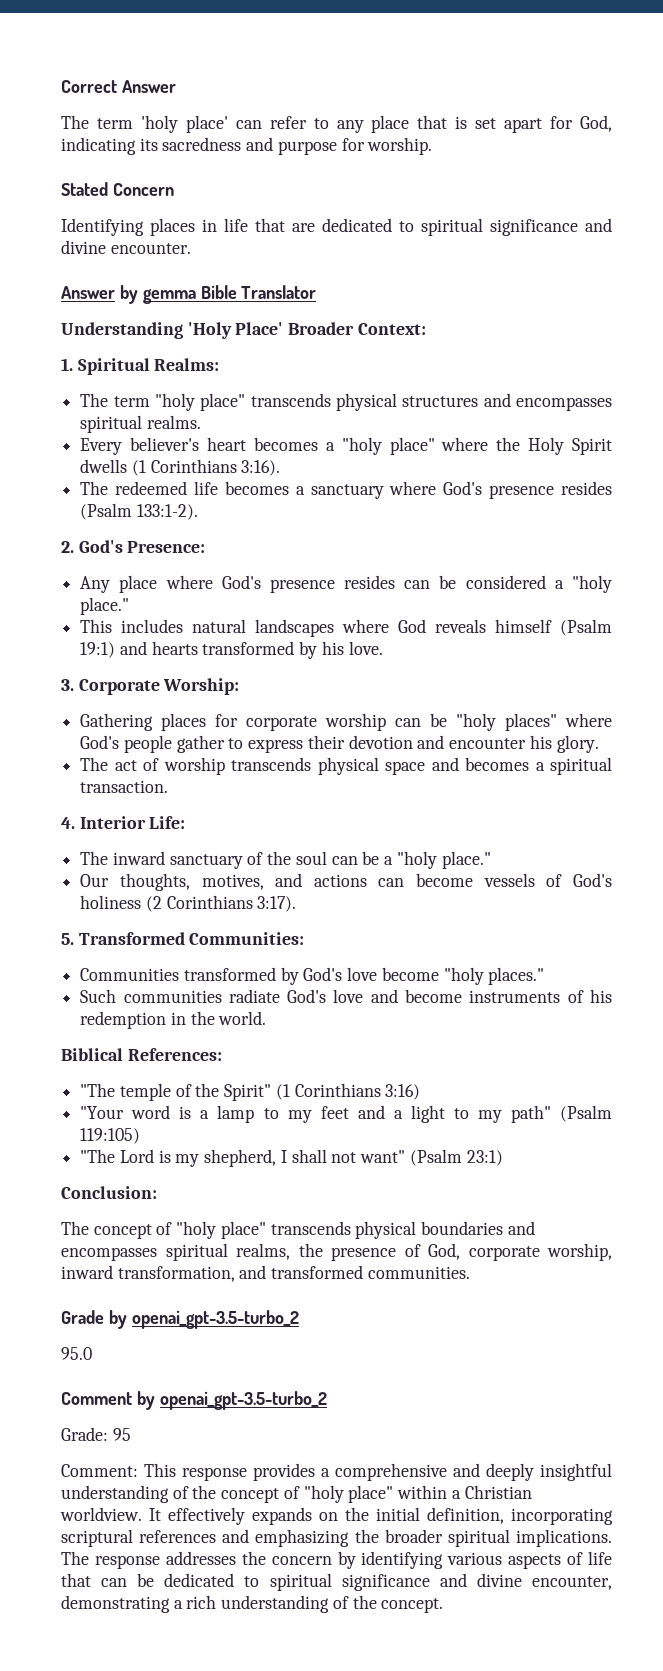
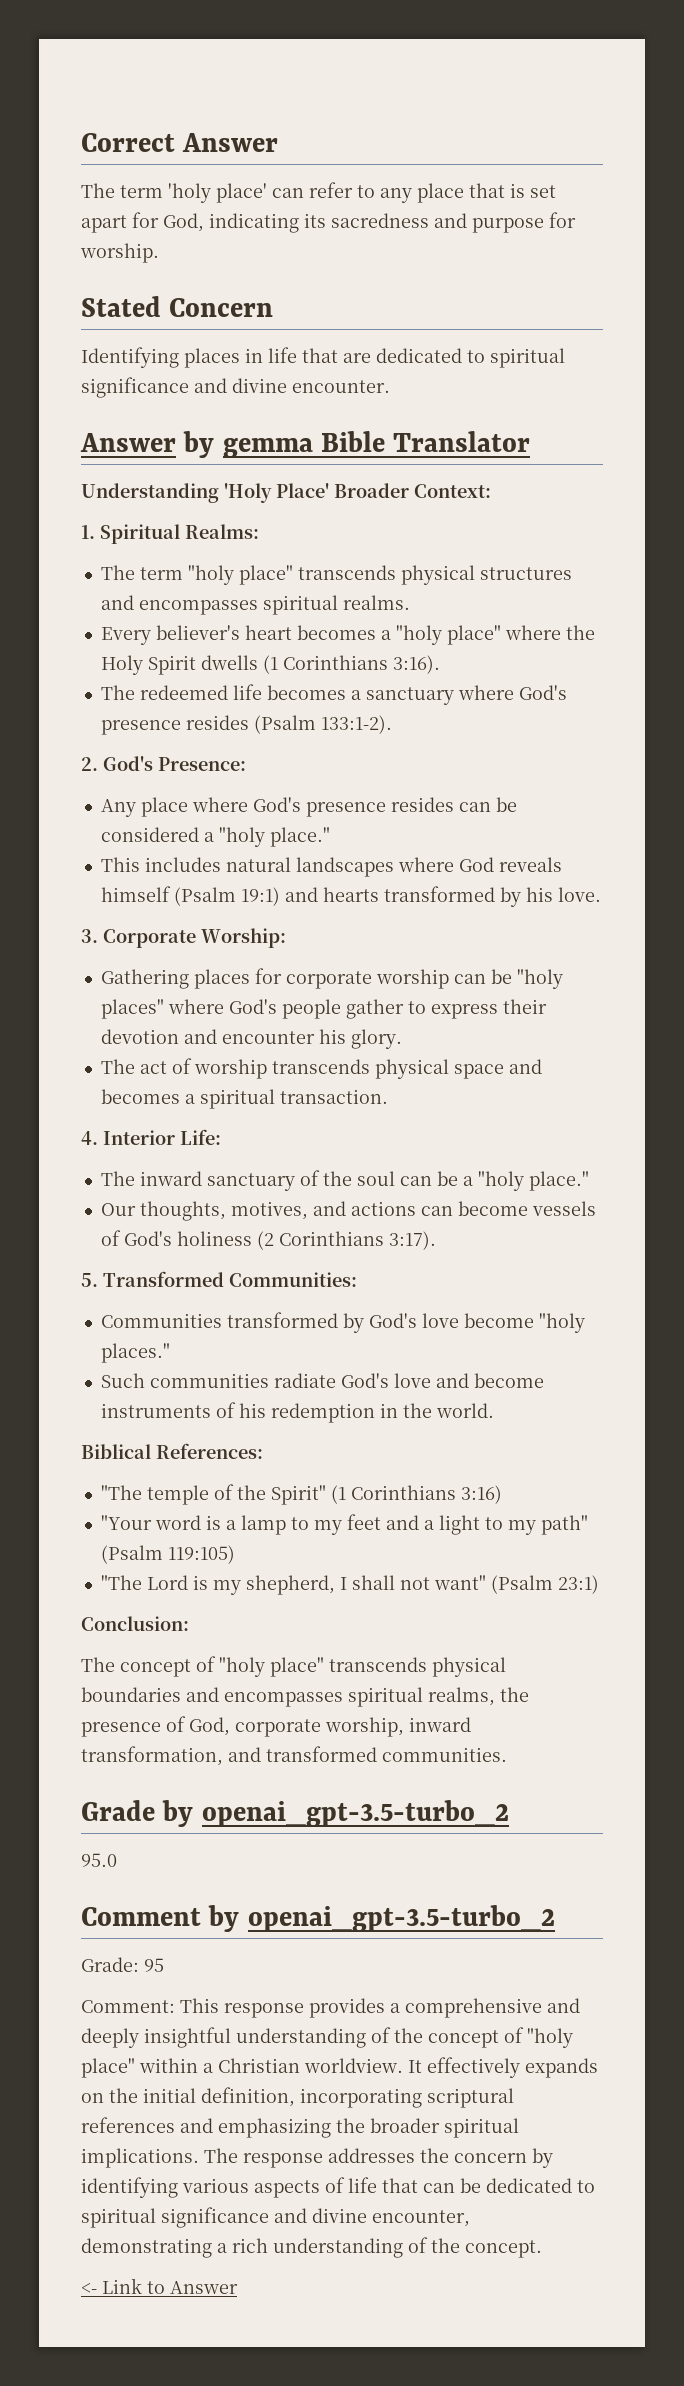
(444, 1605) none -> [81,2278,238,2294] // <- Link to Answer

